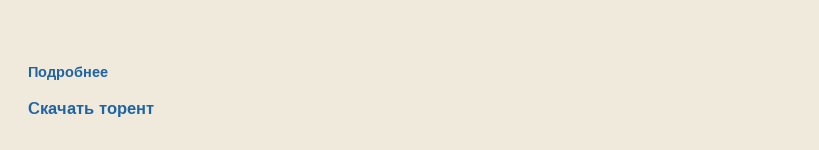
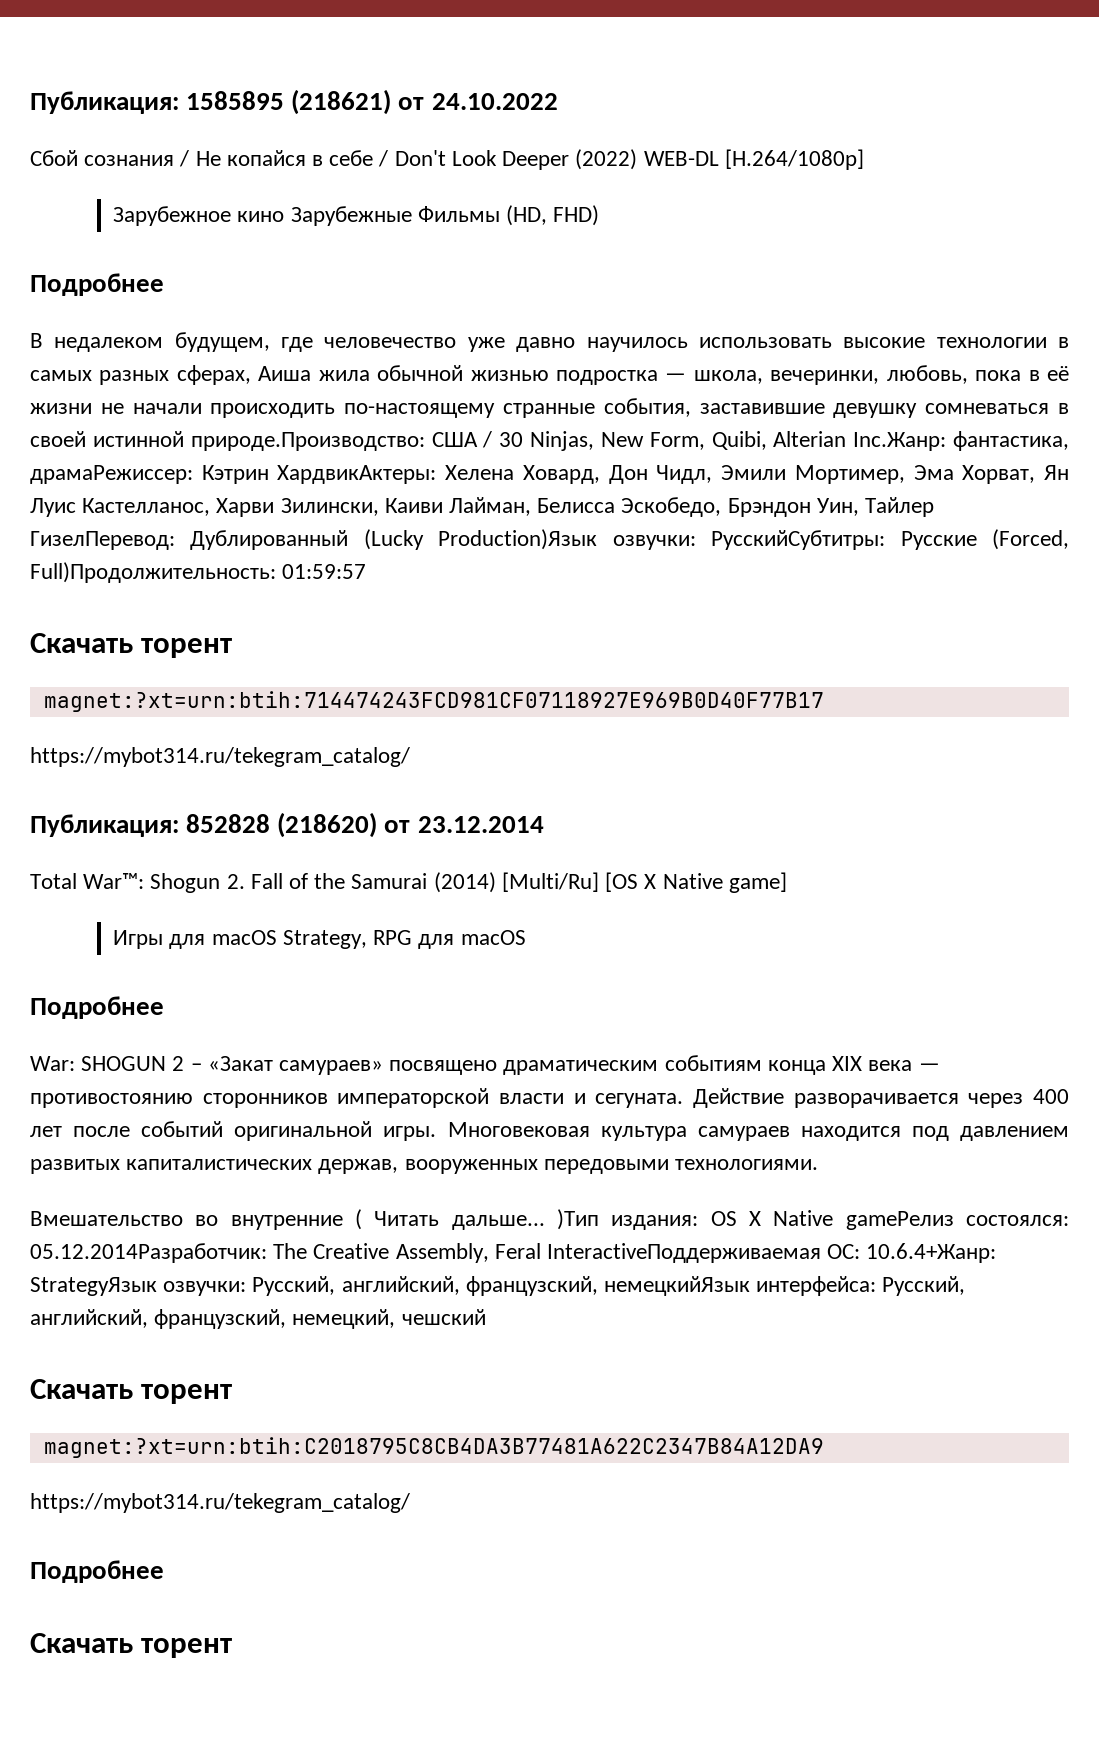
(28, 73) none -> [30,89,558,115] [30,149,864,170] [113,205,600,226] [30,273,164,296] [30,332,1069,352] [30,365,1070,385] [30,398,1069,418] [30,431,1070,451] [30,465,1070,484] [30,497,935,517] [30,529,1069,550] [30,562,367,583] [30,633,233,658] [43,691,824,712] [30,747,410,767] [30,812,544,838] [30,872,787,893] [113,930,526,949] [30,996,164,1019] [30,1055,940,1075] [30,1088,1069,1108] [30,1121,1069,1141] [30,1159,819,1174] [30,1209,1069,1230] [30,1243,997,1263] [30,1276,966,1296] [30,1309,486,1329] [30,1379,233,1404] [43,1437,824,1458] [30,1493,410,1513] Публикация: 1585895 (218621) от 24.10.2022 // Сбой сознания / Не копайся в себе / Don't Look Deeper (2022) WEB-DL [H.264/1080p] // Зарубежное кино Зарубежные Фильмы (HD, FHD) // Подробнее // В недалеком будущем, где человечество уже давно научилось использовать высокие технологии в самых разных сферах, Аиша жила обычной жизнью подростка — школа, вечеринки, любовь, пока в её жизни не начали происходить по-настоящему странные события, заставившие девушку сомневаться в своей истинной природе.Производство: США / 30 Ninjas, New Form, Quibi, Alterian Inc.Жанр: фантастика, драмаРежиссер: Кэтрин ХардвикАктеры: Хелена Ховард, Дон Чидл, Эмили Мортимер, Эма Хорват, Ян Луис Кастелланос, Харви Зилински, Каиви Лайман, Белисса Эскобедо, Брэндон Уин, Тайлер ГизелПеревод: Дублированный (Lucky Production)Язык озвучки: РусскийСубтитры: Русские (Forced, Full)Продолжительность: 01:59:57 // Скачать торент // magnet:?xt=urn:btih:714474243FCD981CF07118927E969B0D40F77B17 // https://mybot314.ru/tekegram_catalog/ // Публикация: 852828 (218620) от 23.12.2014 // Total War™: Shogun 2. Fall of the Samurai (2014) [Multi/Ru] [OS X Native game] // Игры для macOS Strategy, RPG для macOS // Подробнее // War: SHOGUN 2 – «Закат самураев» посвящено драматическим событиям конца XIX века — противостоянию сторонников императорской власти и сегуната. Действие разворачивается через 400 лет после событий оригинальной игры. Многовековая культура самураев находится под давлением развитых капиталистических держав, вооруженных передовыми технологиями. // Вмешательство во внутренние ( Читать дальше... )Тип издания: OS X Native gameРелиз состоялся: 05.12.2014Разработчик: The Creative Assembly, Feral InteractiveПоддерживаемая ОС: 10.6.4+Жанр: StrategyЯзык озвучки: Русский, английский, французский, немецкийЯзык интерфейса: Русский, английский, французский, немецкий, чешский // Скачать торент // magnet:?xt=urn:btih:C2018795C8CB4DA3B77481A622C2347B84A12DA9 // https://mybot314.ru/tekegram_catalog/ //

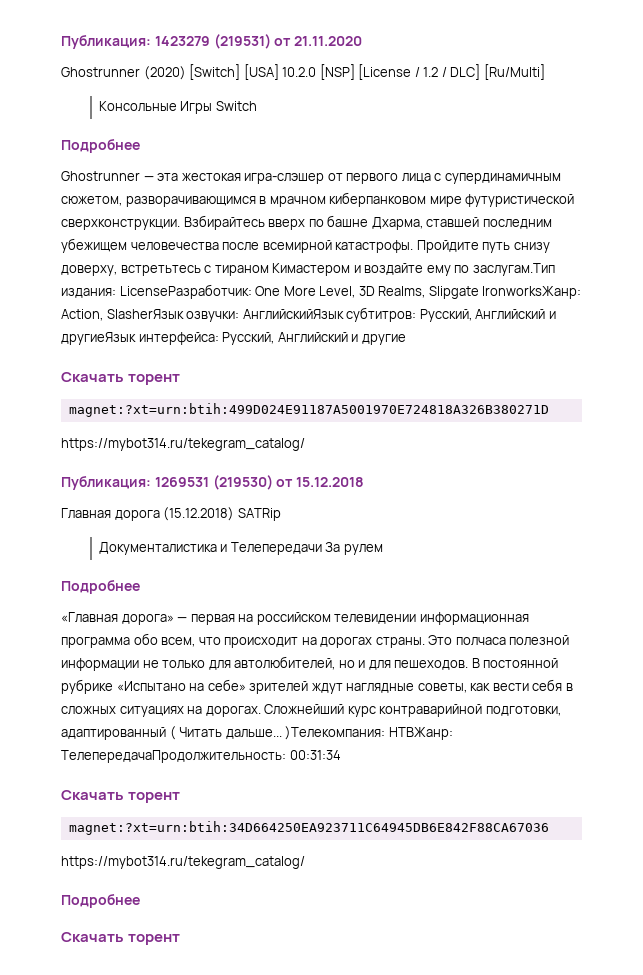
[30,89,558,115] [30,149,864,170] [113,205,600,226] [30,273,164,296] [30,332,1069,352] [30,365,1070,385] [30,398,1069,418] [30,431,1070,451] [30,465,1070,484] [30,497,935,517] [30,529,1069,550] [30,562,367,583] [30,633,233,658] [43,691,824,712] Публикация: 1585895 (218621) от 24.10.2022 // Сбой сознания / Не копайся в себе / Don't Look Deeper (2022) WEB-DL [H.264/1080p] // Зарубежное кино Зарубежные Фильмы (HD, FHD) // Подробнее // В недалеком будущем, где человечество уже давно научилось использовать высокие технологии в самых разных сферах, Аиша жила обычной жизнью подростка — школа, вечеринки, любовь, пока в её жизни не начали происходить по-настоящему странные события, заставившие девушку сомневаться в своей истинной природе.Производство: США / 30 Ninjas, New Form, Quibi, Alterian Inc.Жанр: фантастика, драмаРежиссер: Кэтрин ХардвикАктеры: Хелена Ховард, Дон Чидл, Эмили Мортимер, Эма Хорват, Ян Луис Кастелланос, Харви Зилински, Каиви Лайман, Белисса Эскобедо, Брэндон Уин, Тайлер ГизелПеревод: Дублированный (Lucky Production)Язык озвучки: РусскийСубтитры: Русские (Forced, Full)Продолжительность: 01:59:57 // Скачать торент // magnet:?xt=urn:btih:714474243FCD981CF07118927E969B0D40F77B17 -> [61,34,363,49] [61,64,545,80] [98,101,257,114] [61,139,140,153] [61,171,561,184] [61,192,575,207] [61,215,552,230] [61,238,550,253] [61,263,555,276] [61,284,582,299] [61,307,556,322] [61,332,406,345] [61,372,181,385] [68,403,549,417] Публикация: 1423279 (219531) от 21.11.2020 // Ghostrunner (2020) [Switch] [USA] 10.2.0 [NSP] [License / 1.2 / DLC] [Ru/Multi] // Консольные Игры Switch // Подробнее // Ghostrunner — эта жестокая игра-слэшер от первого лица с супердинамичным сюжетом, разворачивающимся в мрачном киберпанковом мире футуристической сверхконструкции. Взбирайтесь вверх по башне Дхарма, ставшей последним убежищем человечества после всемирной катастрофы. Пройдите путь снизу доверху, встретьтесь с тираном Кимастером и воздайте ему по заслугам.Тип издания: LicenseРазработчик: One More Level, 3D Realms, Slipgate IronworksЖанр: Action, SlasherЯзык озвучки: АнглийскийЯзык субтитров: Русский, Английский и другиеЯзык интерфейса: Русский, Английский и другие // Скачать торент // magnet:?xt=urn:btih:499D024E91187A5001970E724818A326B380271D
[186,812,544,838] [30,872,787,893] [113,930,526,949] [30,996,164,1019] [30,1055,940,1075] [30,1088,1069,1108] [30,1121,1069,1141] [30,1159,819,1174] [30,1209,1069,1230] [30,1243,997,1263] [30,1276,966,1296] [30,1309,486,1329] [30,1379,233,1404] [43,1437,824,1458] 852828 (218620) от 23.12.2014 // Total War™: Shogun 2. Fall of the Samurai (2014) [Multi/Ru] [OS X Native game] // Игры для macOS Strategy, RPG для macOS // Подробнее // War: SHOGUN 2 – «Закат самураев» посвящено драматическим событиям конца XIX века — противостоянию сторонников императорской власти и сегуната. Действие разворачивается через 400 лет после событий оригинальной игры. Многовековая культура самураев находится под давлением развитых капиталистических держав, вооруженных передовыми технологиями. // Вмешательство во внутренние ( Читать дальше... )Тип издания: OS X Native gameРелиз состоялся: 05.12.2014Разработчик: The Creative Assembly, Feral InteractiveПоддерживаемая ОС: 10.6.4+Жанр: StrategyЯзык озвучки: Русский, английский, французский, немецкийЯзык интерфейса: Русский, английский, французский, немецкий, чешский // Скачать торент // magnet:?xt=urn:btih:C2018795C8CB4DA3B77481A622C2347B84A12DA9 -> [154,475,365,490] [61,507,281,521] [98,542,383,555] [61,580,140,594] [61,612,529,625] [61,633,570,648] [61,656,559,671] [61,679,573,694] [61,704,561,717] [61,726,453,740] [61,750,341,763] [61,790,181,803] [68,821,549,835] 1269531 (219530) от 15.12.2018 // Главная дорога (15.12.2018) SATRip // Документалистика и Телепередачи За рулем // Подробнее // «Главная дорога» — первая на российском телевидении информационная программа обо всем, что происходит на дорогах страны. Это полчаса полезной информации не только для автолюбителей, но и для пешеходов. В постоянной рубрике «Испытано на себе» зрителей ждут наглядные советы, как вести себя в сложных ситуациях на дорогах. Сложнейший курс контраварийной подготовки, адаптированный ( Читать дальше... )Телекомпания: НТВЖанр: ТелепередачаПродолжительность: 00:31:34 // Скачать торент // magnet:?xt=urn:btih:34D664250EA923711C64945DB6E842F88CA67036

